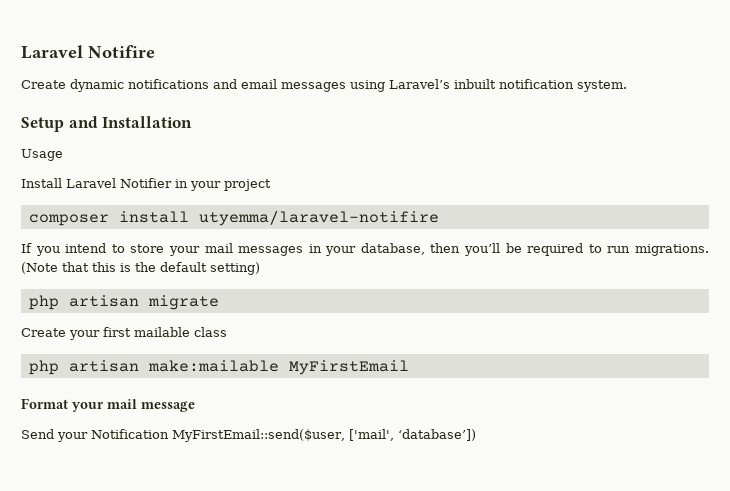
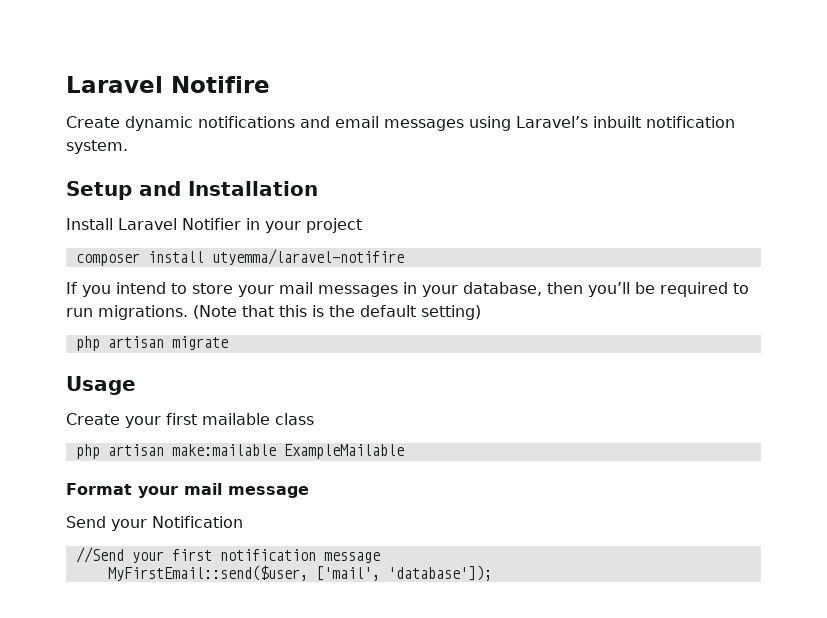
[21,149,63,161] // Usage -> (318, 188) none
(219, 302) none -> [66,376,136,395] // Usage
[288,360,409,375] MyFirstEmail -> [283,444,404,459] ExampleMailable
(169, 434) none -> [75,547,380,563] // //Send your first notification message //
[397,429,476,441] ‘database’]) -> [387,565,492,581] 'database']);

